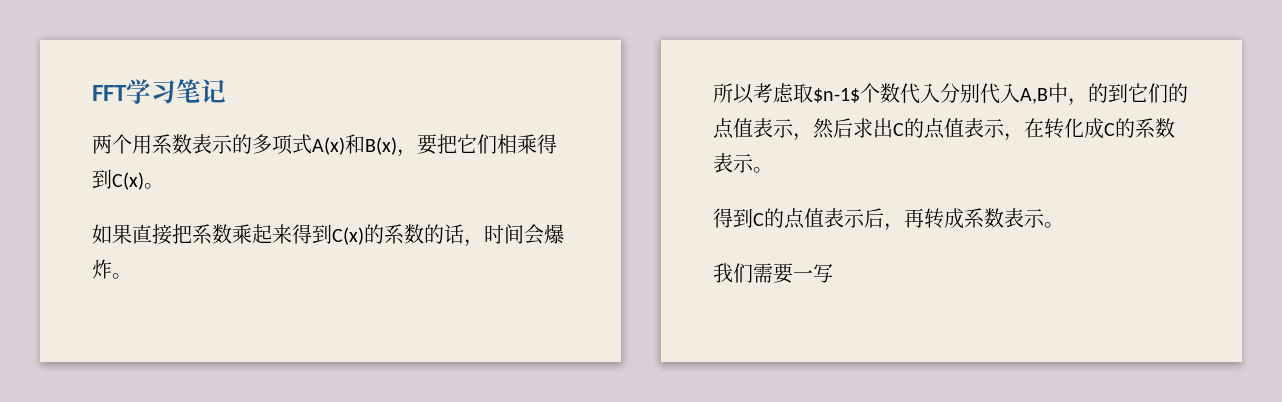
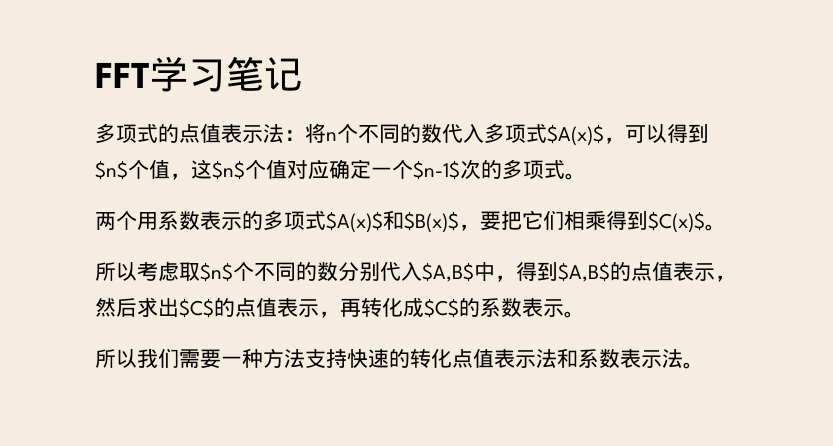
(226, 91) none -> [95,123,709,146] [95,159,586,180] // 多项式的点值表示法：将n个不同的数代入多项式$A(x)$，可以得到$n$个值，这$n$个值对应确定一个$n-1$次的多项式。
[312,134,397,155] A(x)和B(x) -> [326,210,459,233] $A(x)$和$B(x)$
[112,172,164,190] [92,224,564,247] [92,259,132,279] [713,83,1168,106] C(x)。 // 如果直接把系数乘起来得到C(x)的系数的话，时间会爆炸。 // 所以考虑取$n-1$个数代入分别代入A,B中，的到它们 -> [648,211,726,233] [95,261,610,282] $C(x)$。 // 所以考虑取$n$个不同的数分别代入$A,B$中，得到$A,B$
[893,118,1115,141] C的点值表示，在转化成C -> [179,297,459,318] $C$的点值表示，再转化成$C$
[713,208,1064,231] [713,263,833,284] 得到C的点值表示后，再转成系数表示。 // 我们需要一写 -> [95,348,704,369] 所以我们需要一种方法支持快速的转化点值表示法和系数表示法。

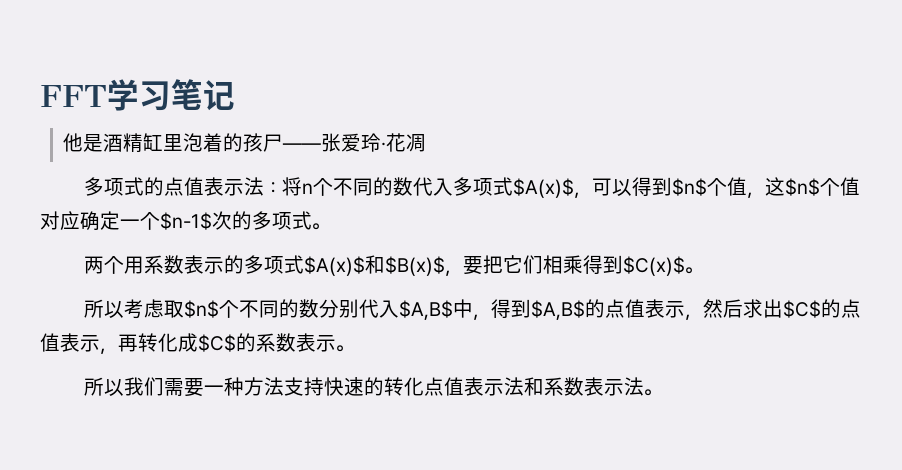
(302, 74) none -> [63,133,427,152] // 他是酒精缸里泡着的孩尸——张爱玲·花凋

